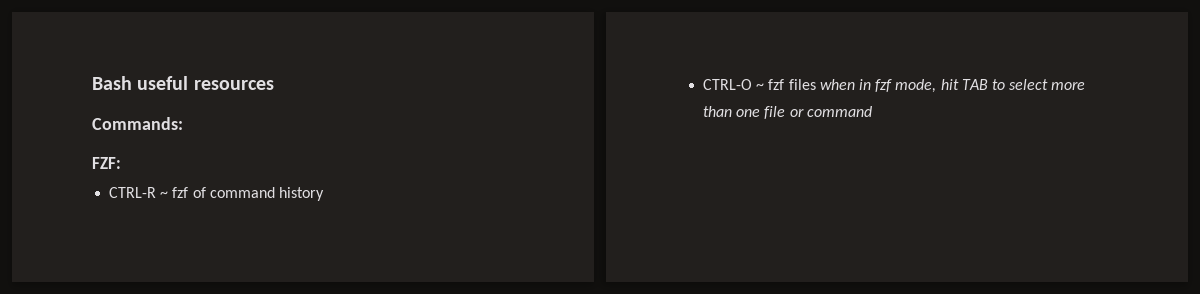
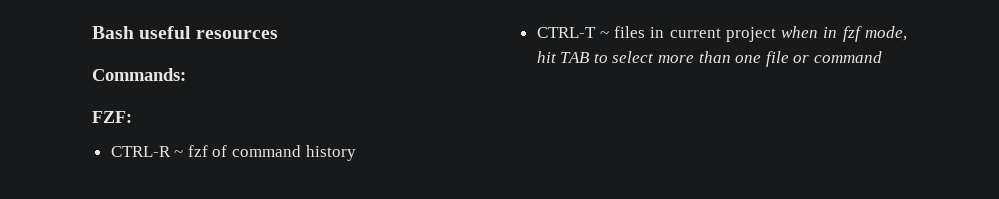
[703,79,816,90] CTRL-O ~ fzf files -> [536,26,776,42] CTRL-T ~ files in current project

